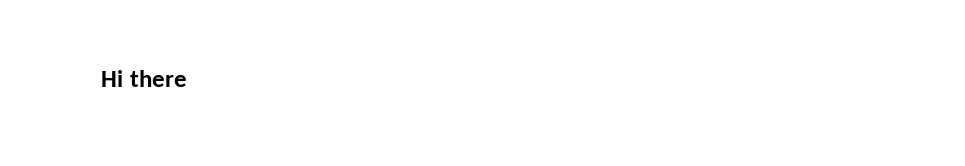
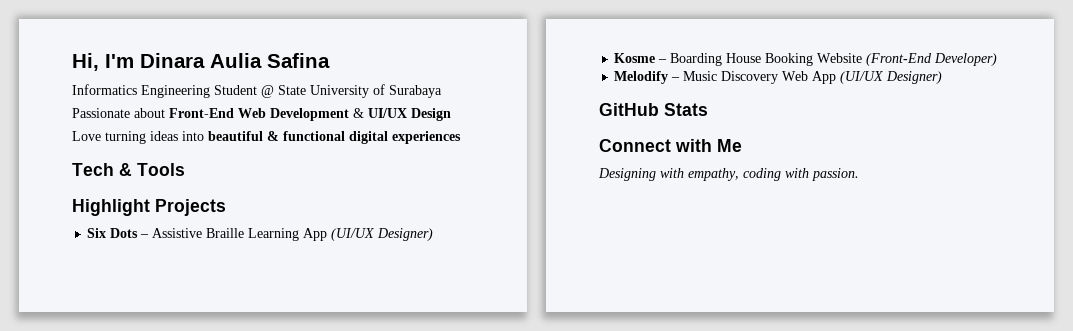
[101,70,187,87] Hi there -> [72,53,330,71] [72,84,442,98] [72,108,451,121] [72,131,461,144] [72,163,185,176] [72,199,226,216] [87,228,434,241] [614,53,998,66] [614,71,943,84] [599,103,708,116] [599,139,742,152] [598,168,859,181] Hi, I'm Dinara Aulia Safina // Informatics Engineering Student @ State University of Surabaya // Passionate about Front-End Web Development & UI/UX Design // Love turning ideas into beautiful & functional digital experiences // Tech & Tools // Highlight Projects // Six Dots – Assistive Braille Learning App (UI/UX Designer) // Kosme – Boarding House Booking Website (Front-End Developer) // Melodify – Music Discovery Web App (UI/UX Designer) // GitHub Stats // Connect with Me // Designing with empathy, coding with passion.

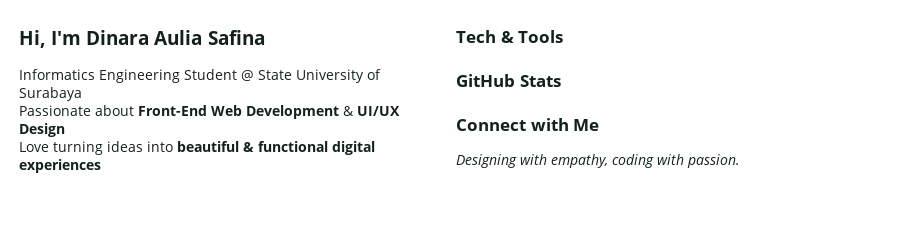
[72,199,226,216] [87,228,434,241] [614,53,998,66] [614,71,943,84] // Highlight Projects // Six Dots – Assistive Braille Learning App (UI/UX Designer) // Kosme – Boarding House Booking Website (Front-End Developer) // Melodify – Music Discovery Web App (UI/UX Designer) -> (564, 36) none

